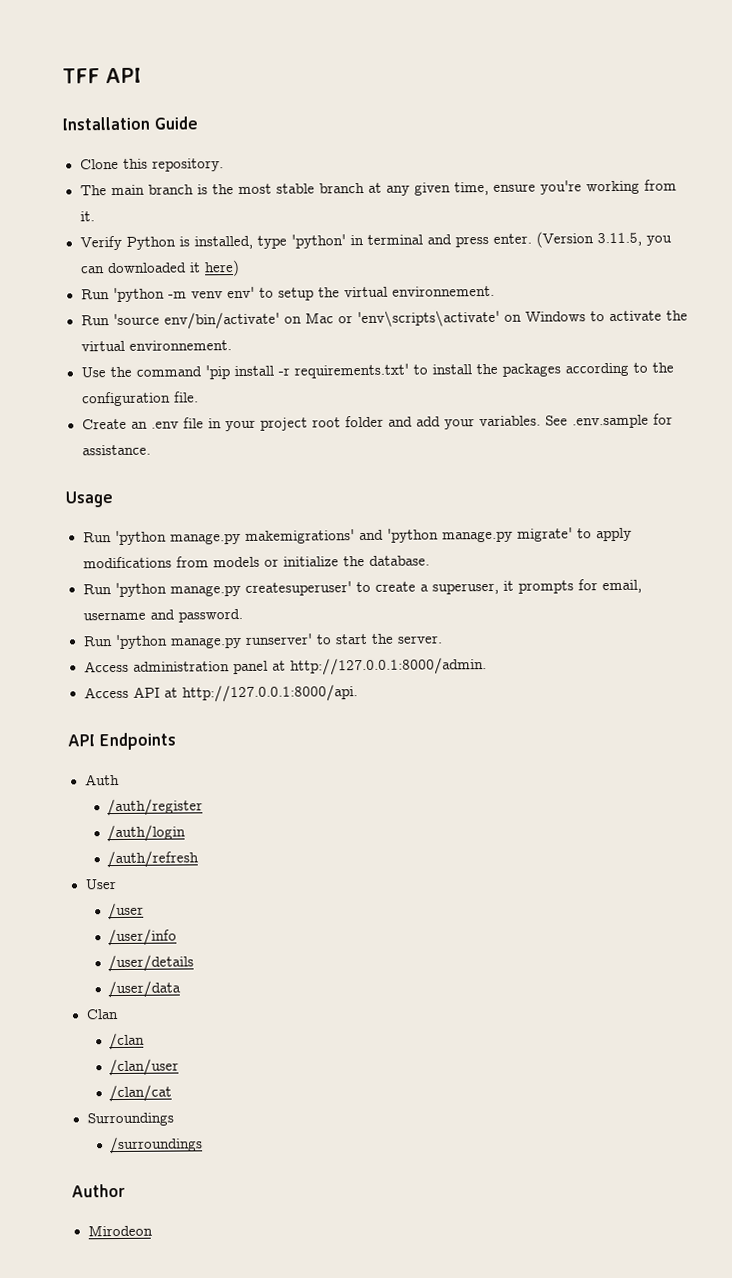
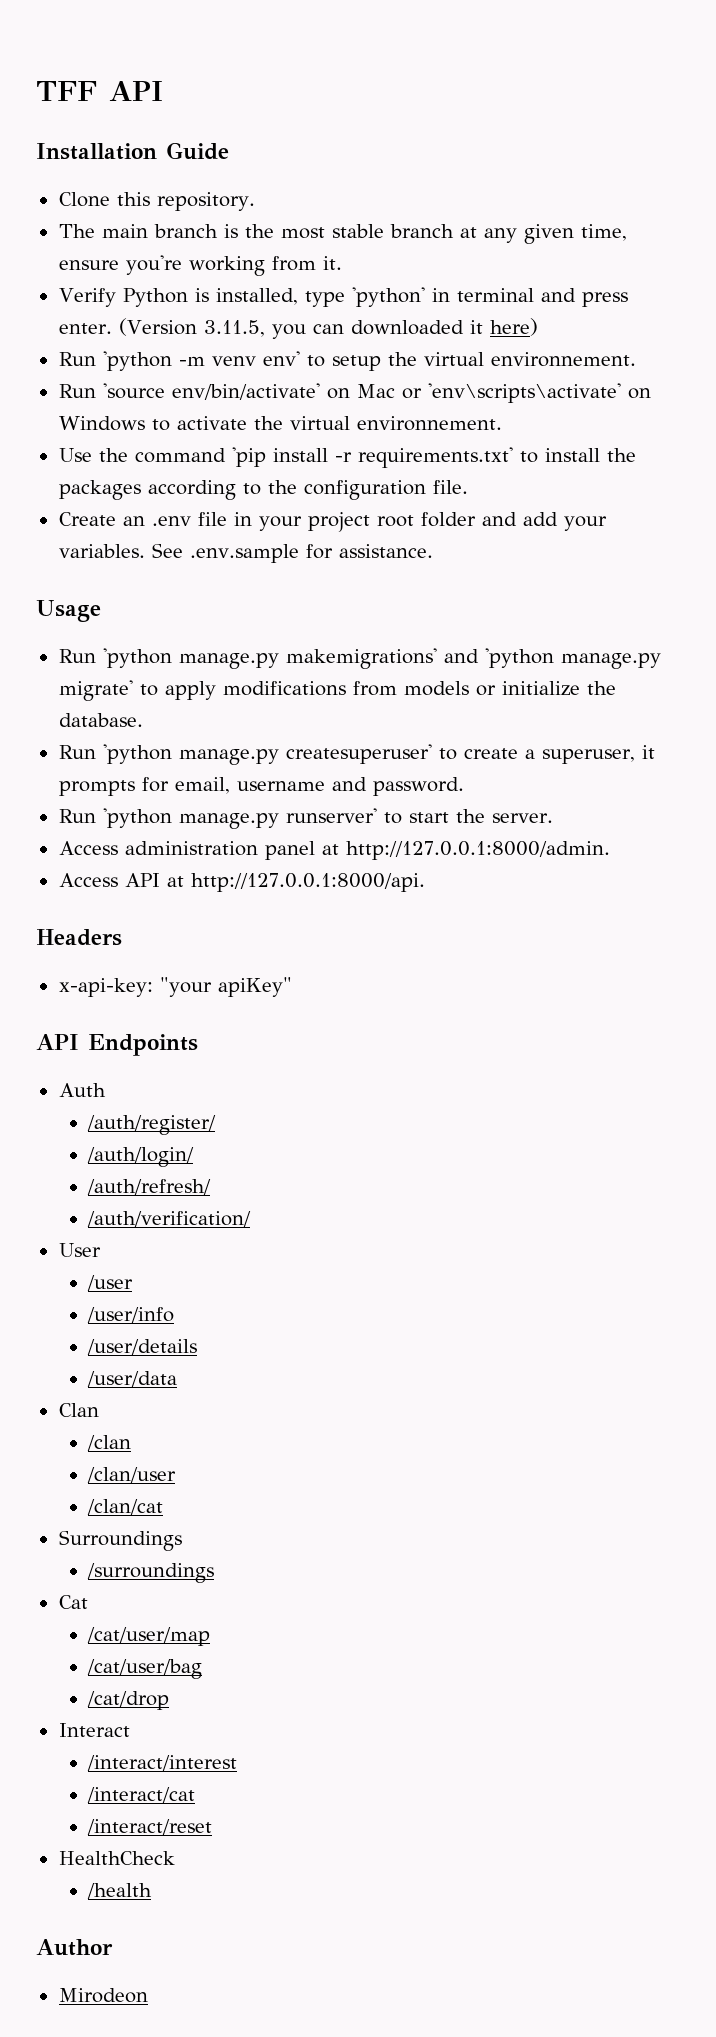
(358, 693) none -> [36,929,122,946] [58,977,292,997] // Headers // x-api-key: "your apiKey"
[107,798,204,817] [107,824,187,843] [107,850,200,869] /auth/register // /auth/login // /auth/refresh -> [87,1115,217,1135] [87,1147,195,1167] [87,1179,212,1195] [87,1211,252,1227] /auth/register/ // /auth/login/ // /auth/refresh/ // /auth/verification/
(204, 1145) none -> [58,1595,88,1609] [87,1627,211,1646] [87,1659,203,1679] [87,1691,170,1710] [58,1723,130,1737] [87,1755,238,1771] [87,1787,196,1803] [87,1819,213,1835] [58,1851,175,1865] [87,1883,153,1899] // Cat // /cat/user/map // /cat/user/bag // /cat/drop // Interact // /interact/interest // /interact/cat // /interact/reset // HealthCheck // /health

